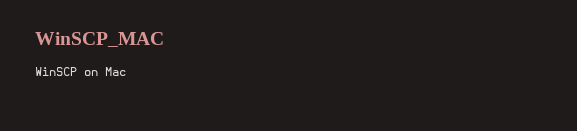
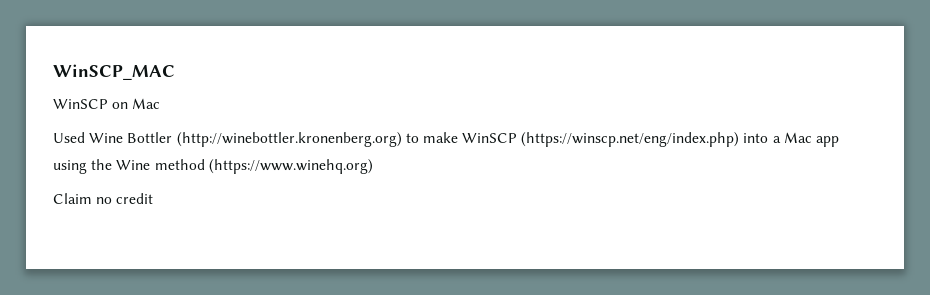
(126, 71) none -> [53,132,840,147] [53,159,373,174] [53,193,154,204] // Used Wine Bottler (http://winebottler.kronenberg.org) to make WinSCP (https://winscp.net/eng/index.php) into a Mac app using the Wine method (https://www.winehq.org) // Claim no credit

